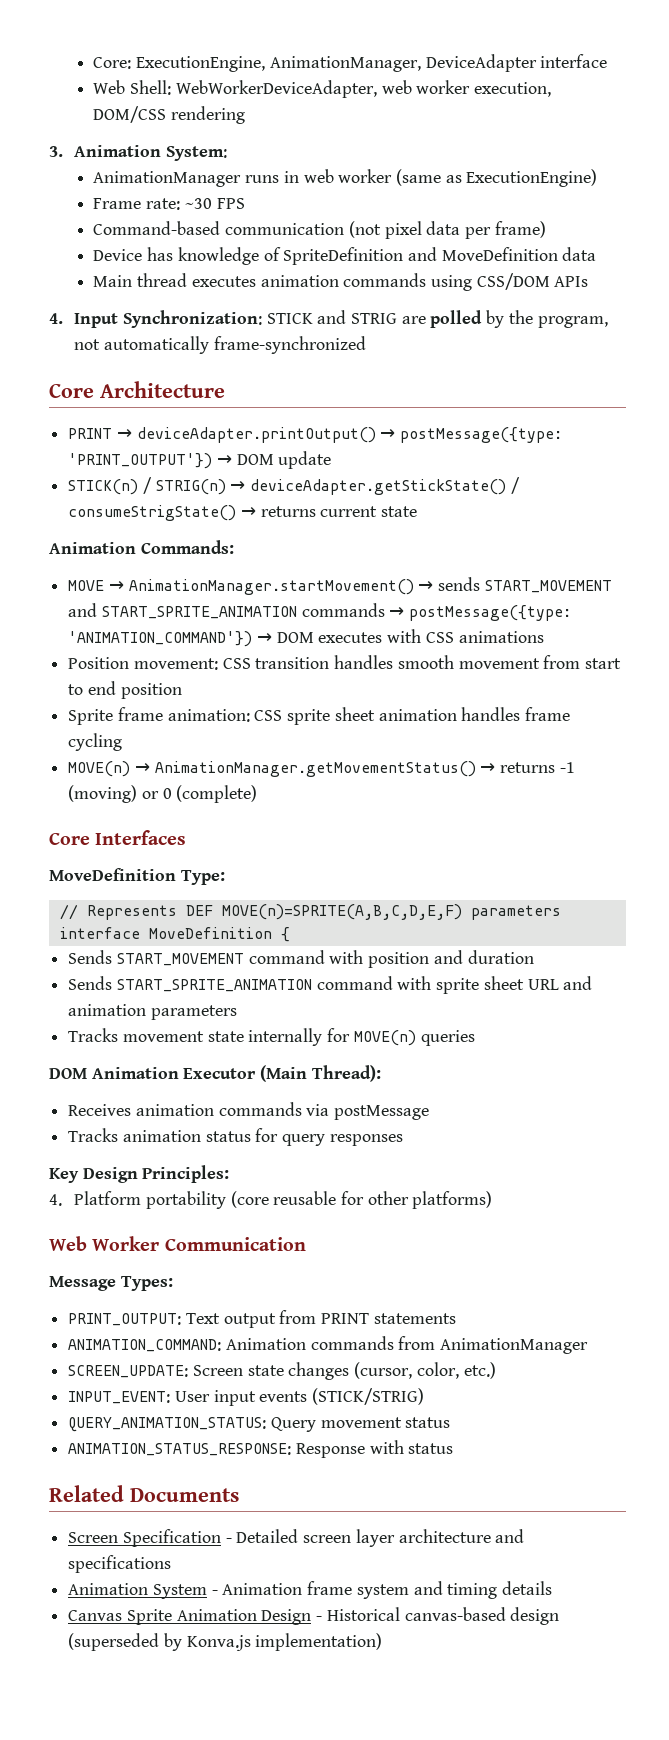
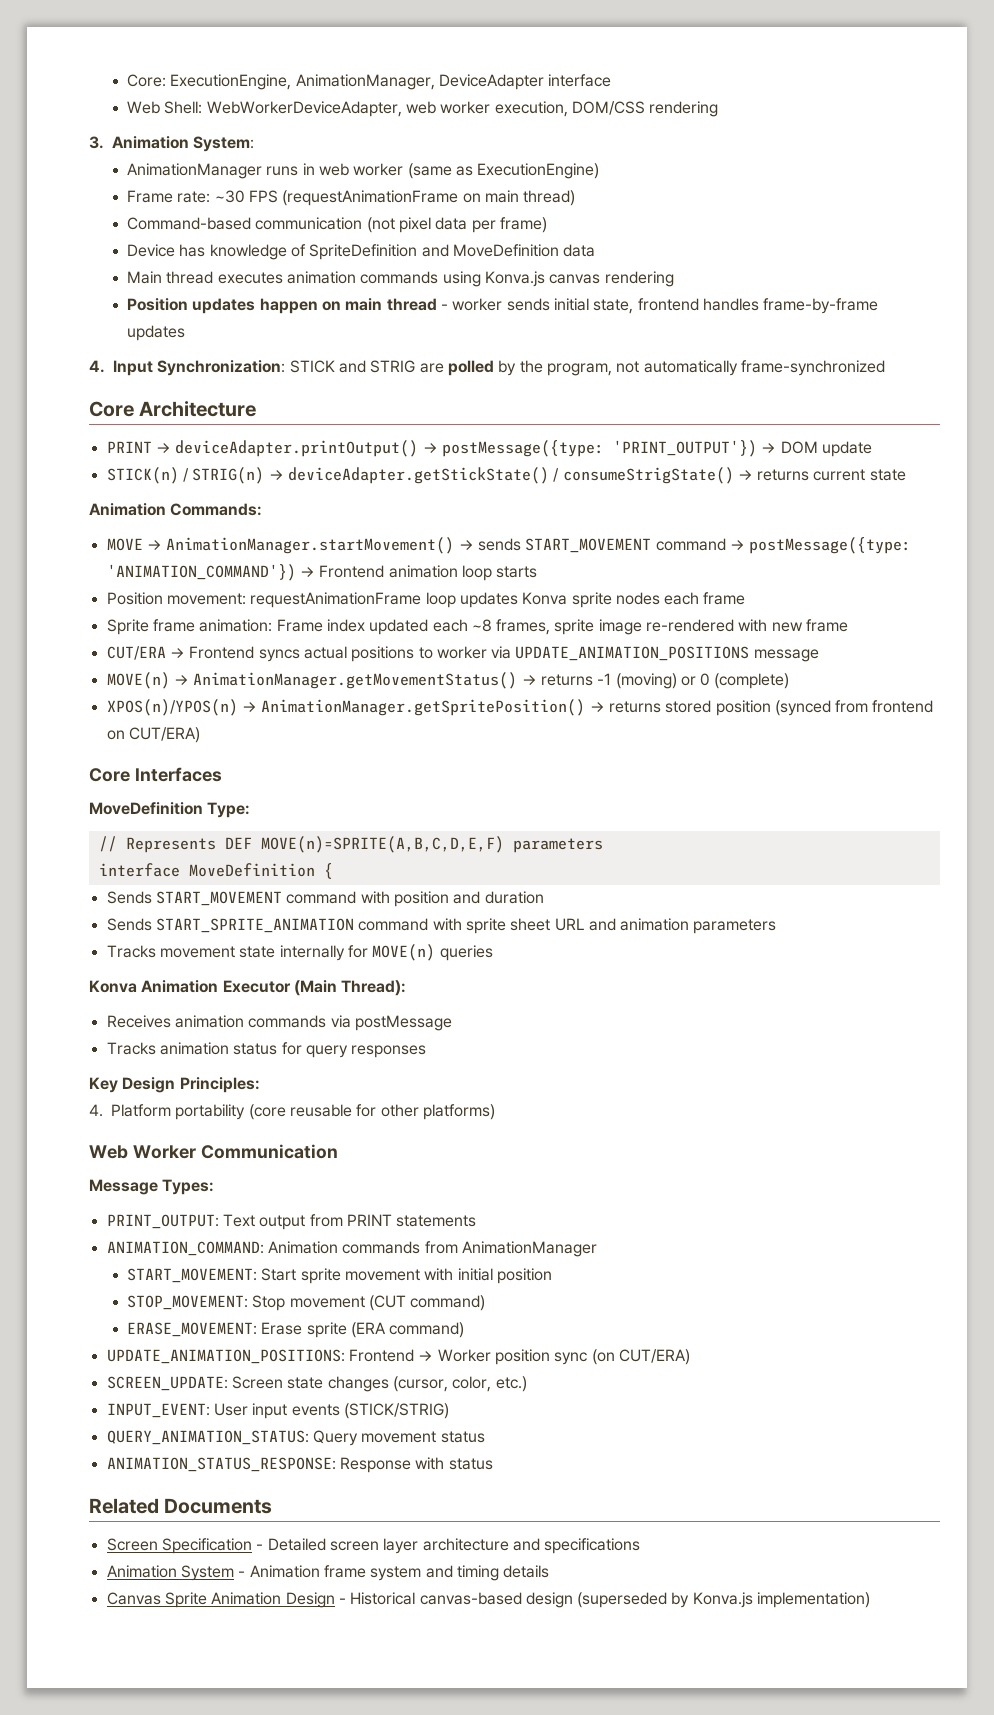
(245, 203) none -> [282,190,576,206] (requestAnimationFrame on main thread)
[476,273,589,290] CSS/DOM APIs -> [484,271,674,287] [127,298,879,314] [127,325,186,341] Konva.js canvas rendering // Position updates happen on main thread - worker sends initial state, frontend handles frame-by-frame updates
[68,603,385,619] and START_SPRITE_ANIMATION commands -> [655,538,726,551] command
[276,629,544,643] [68,655,622,670] [68,681,182,699] [68,707,571,725] [68,733,123,751] DOM executes with CSS animations // Position movement: CSS transition handles smooth movement from start to end position // Sprite frame animation: CSS sprite sheet animation handles frame cycling -> [319,565,538,581] [106,592,746,608] [106,619,849,635] [106,646,819,662] Frontend animation loop starts // Position movement: requestAnimationFrame loop updates Konva sprite nodes each frame // Sprite frame animation: Frame index updated each ~8 frames, sprite image re-rendered with new frame // CUT/ERA → Frontend syncs actual positions to worker via UPDATE_ANIMATION_POSITIONS message
(258, 794) none -> [106,699,934,716] [106,727,200,743] // XPOS(n)/YPOS(n) → AnimationManager.getSpritePosition() → returns stored position (synced from frontend on CUT/ERA)
[49,1068,87,1079] DOM -> [89,980,137,993] Konva
(589, 1346) none -> [127,1268,552,1284] [127,1295,486,1311] [127,1322,465,1338] [106,1349,690,1365] // START_MOVEMENT: Start sprite movement with initial position // STOP_MOVEMENT: Stop movement (CUT command) // ERASE_MOVEMENT: Erase sprite (ERA command) // UPDATE_ANIMATION_POSITIONS: Frontend → Worker position sync (on CUT/ERA)

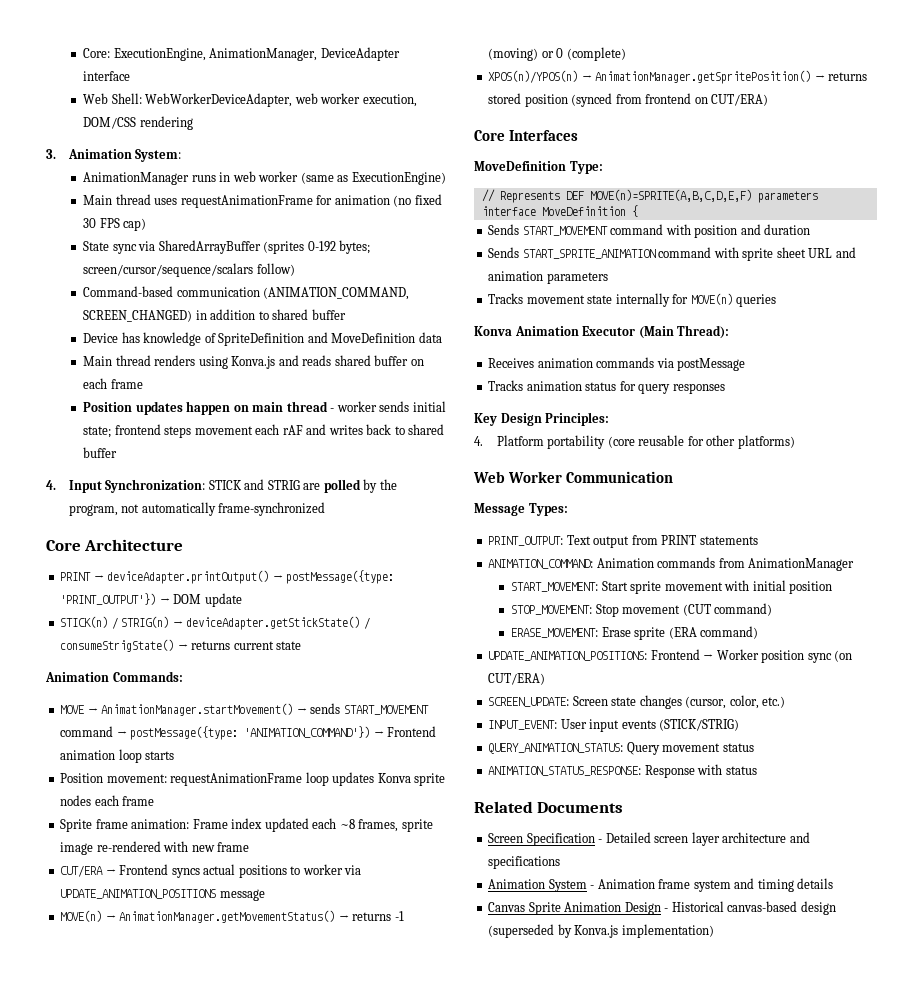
[127,190,576,206] [127,217,547,233] Frame rate: ~30 FPS (requestAnimationFrame on main thread) // Command-based communication (not pixel data per frame) -> [83,194,442,208] [83,218,147,231] [83,240,371,254] [83,263,295,277] [83,286,410,300] [83,309,346,322] Main thread uses requestAnimationFrame for animation (no fixed 30 FPS cap) // State sync via SharedArrayBuffer (sprites 0-192 bytes; screen/cursor/sequence/scalars follow) // Command-based communication (ANIMATION_COMMAND, SCREEN_CHANGED) in addition to shared buffer
[217,271,674,287] executes animation commands using Konva.js canvas rendering -> [154,355,424,369] [83,378,143,389] renders using Konva.js and reads shared buffer on each frame
[593,298,879,314] [127,325,186,341] state, frontend handles frame-by-frame updates -> [83,424,445,438] [83,447,118,458] state; frontend steps movement each rAF and writes back to shared buffer

